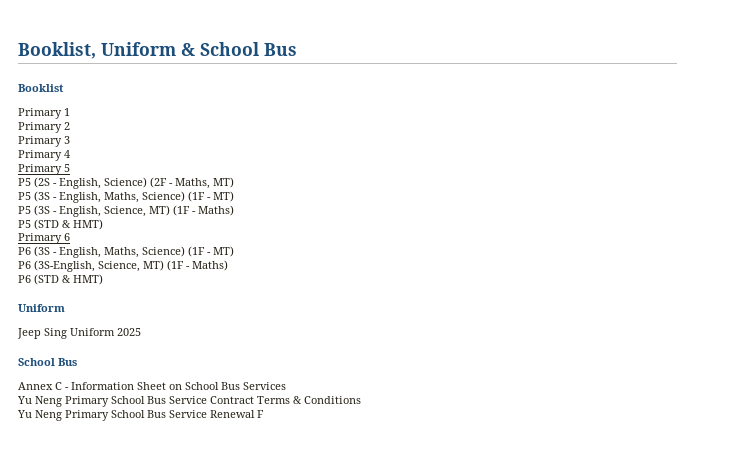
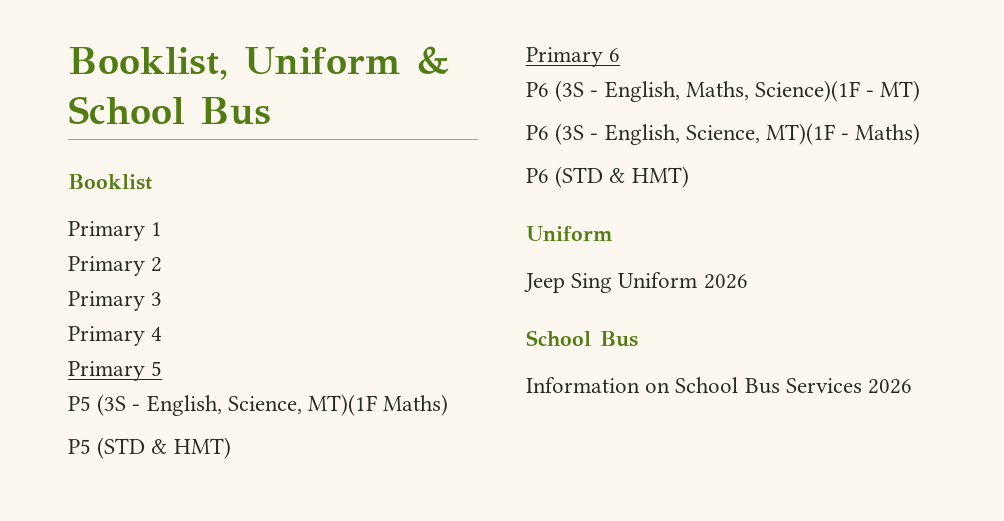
[18,177,234,189] [18,191,234,203] // P5 (2S - English, Science) (2F - Maths, MT) // P5 (3S - English, Maths, Science) (1F - MT) -> (163, 368) none
[149,205,196,216] MT) (1F - -> [308,394,378,416] MT)(1F
[142,246,205,257] Science) (1F -> [755,80,861,102] Science)(1F
[34,260,184,272] (3S-English, Science, MT) (1F -> [555,123,836,145] (3S - English, Science, MT)(1F
[117,328,141,336] [18,358,77,366] [18,382,166,390] 2025 // School Bus // Annex C - Information Sheet -> [703,274,748,289] [526,330,638,347] [526,377,640,393] 2026 // School Bus // Information
[17,396,361,407] [17,410,264,421] // Yu Neng Primary School Bus Service Contract Terms & Conditions // Yu Neng Primary School Bus Service Renewal F -> [868,379,913,394] 2026

